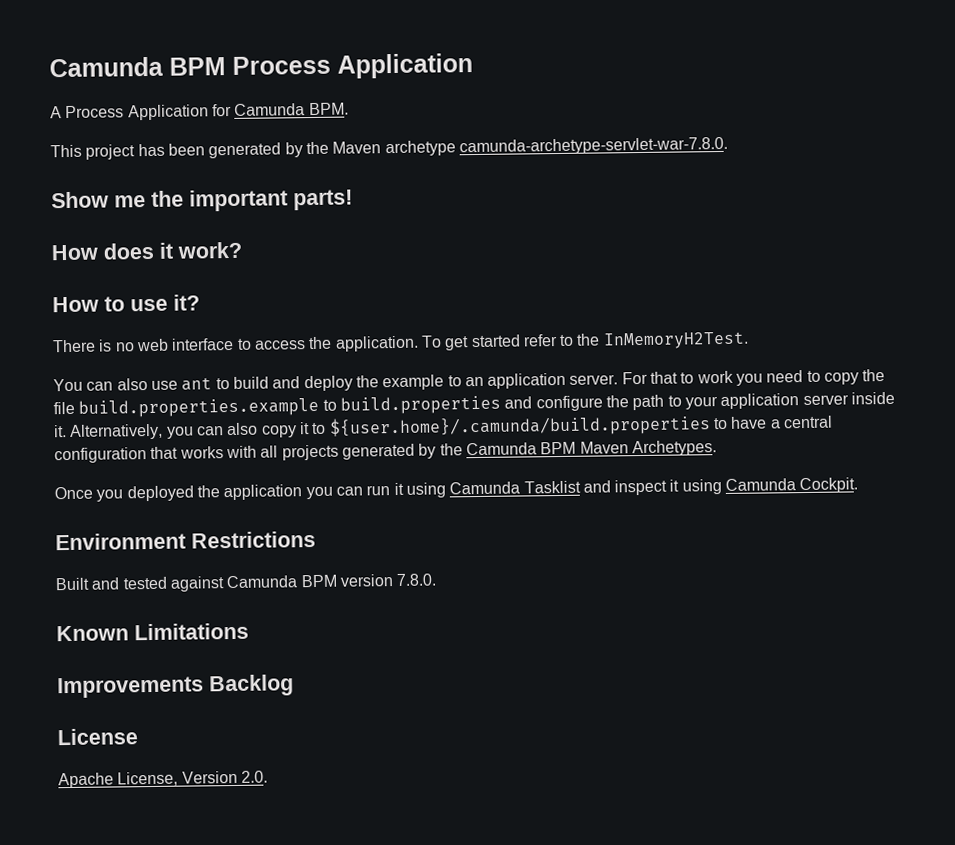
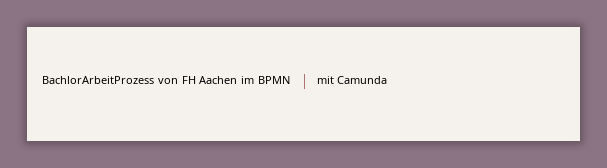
[49,53,473,79] [50,102,349,121] [50,136,728,160] [51,189,353,212] [51,241,242,261] [52,294,200,313] [52,331,749,353] [53,369,886,392] [53,391,895,418] [54,414,833,440] [54,440,717,464] [54,477,859,502] [55,530,316,551] [55,573,437,592] [56,622,249,642] [57,674,294,699] [57,728,138,746] [58,770,268,789] Camunda BPM Process Application // A Process Application for Camunda BPM. // This project has been generated by the Maven archetype camunda-archetype-servlet-war-7.8.0. // Show me the important parts! // How does it work? // How to use it? // There is no web interface to access the application. To get started refer to the InMemoryH2Test. // You can also use ant to build and deploy the example to an application server. For that to work you need to copy the file build.properties.example to build.properties and configure the path to your application server inside it. Alternatively, you can also copy it to ${user.home}/.camunda/build.properties to have a central configuration that works with all projects generated by the Camunda BPM Maven Archetypes. // Once you deployed the application you can run it using Camunda Tasklist and inspect it using Camunda Cockpit. // Environment Restrictions // Built and tested against Camunda BPM version 7.8.0. // Known Limitations // Improvements Backlog // License // Apache License, Version 2.0. -> [42,76,387,84] BachlorArbeitProzess von FH Aachen im BPMN mit Camunda

